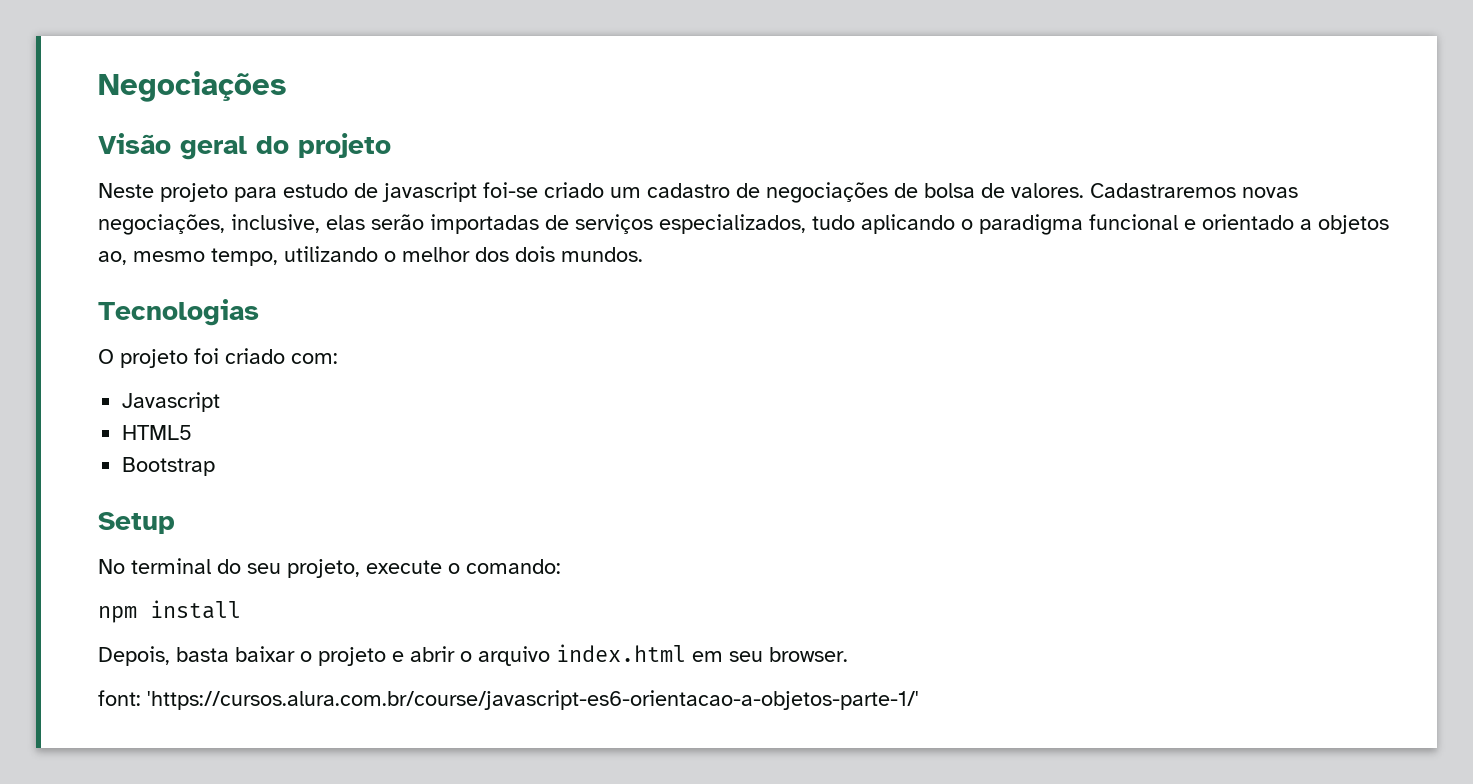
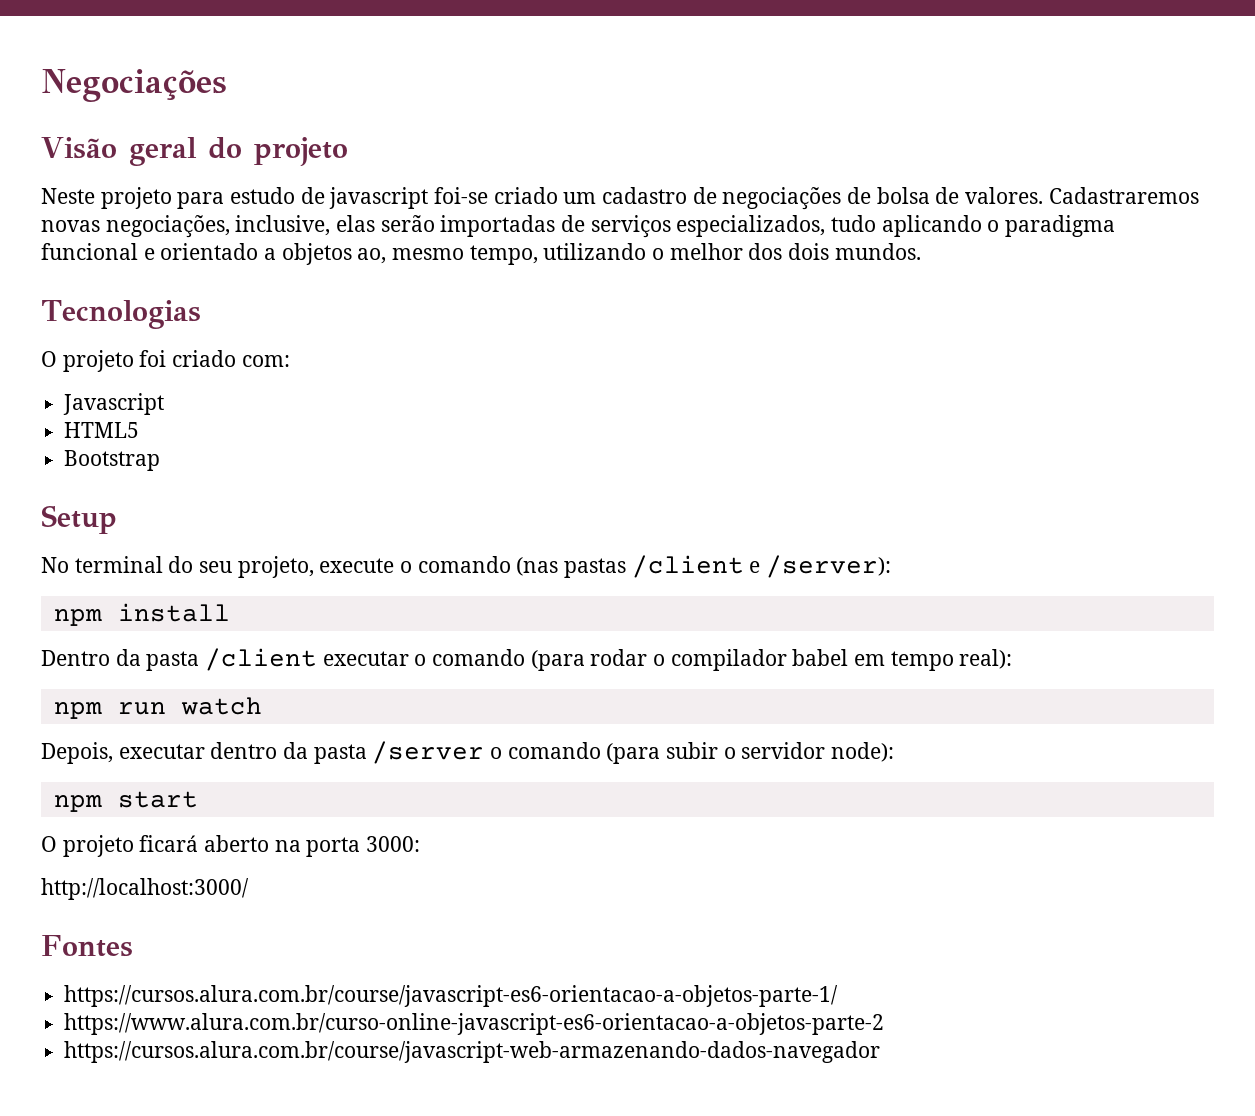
[466,559,561,574] [98,600,241,623] [98,644,848,666] [98,690,919,710] comando: // npm install // Depois, basta baixar o projeto e abrir o arquivo index.html em seu browser. // font: 'https://cursos.alura.com.br/course/javascript-es6-orientacao-a-objetos-parte-1/' -> [417,555,892,578] [53,603,230,626] [41,648,1013,671] [53,697,262,719] [41,741,895,764] [53,791,198,812] [41,835,421,857] [41,878,249,900] [41,935,133,957] [64,985,839,1007] [64,1013,885,1035] [64,1041,881,1063] comando (nas pastas /client e /server): // npm install // Dentro da pasta /client executar o comando (para rodar o compilador babel em tempo real): // npm run watch // Depois, executar dentro da pasta /server o comando (para subir o servidor node): // npm start // O projeto ficará aberto na porta 3000: // http://localhost:3000/ // Fontes // https://cursos.alura.com.br/course/javascript-es6-orientacao-a-objetos-parte-1/ // https://www.alura.com.br/curso-online-javascript-es6-orientacao-a-objetos-parte-2 // https://cursos.alura.com.br/course/javascript-web-armazenando-dados-navegador

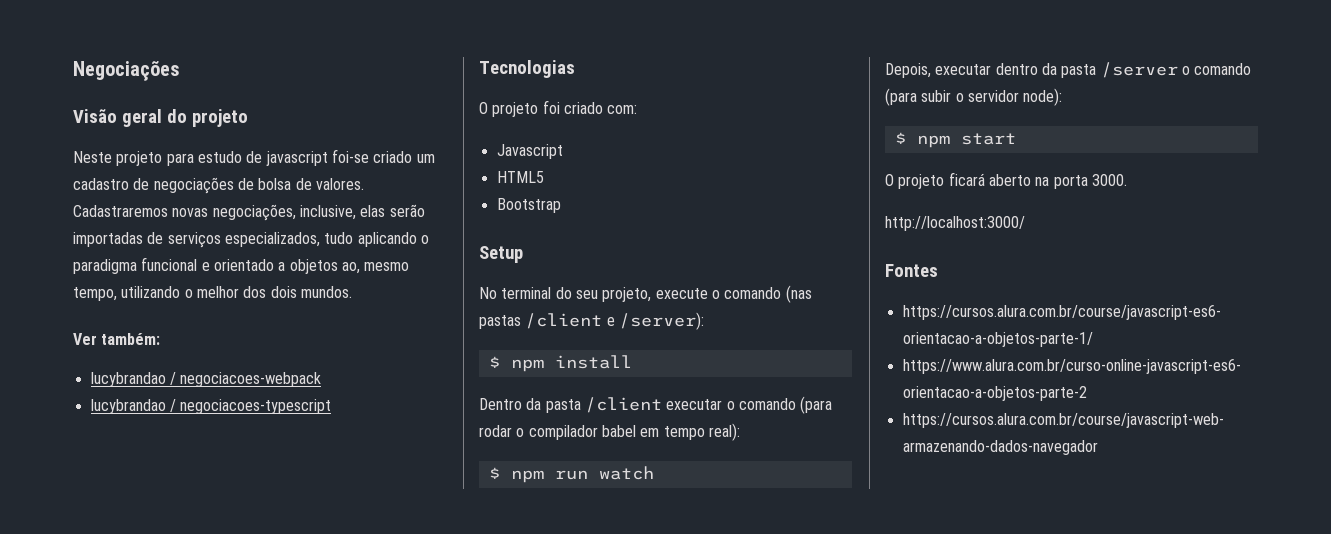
(921, 251) none -> [73,333,161,345] [90,372,322,387] [90,399,332,414] // Ver também: // lucybrandao / negociacoes-webpack // lucybrandao / negociacoes-typescript
(892, 566) none -> [488,356,500,368] $
(1013, 659) none -> [488,467,500,479] $
(895, 752) none -> [894,132,906,144] $
[366,836,421,852] 3000: -> [1091,174,1127,186] 3000.

